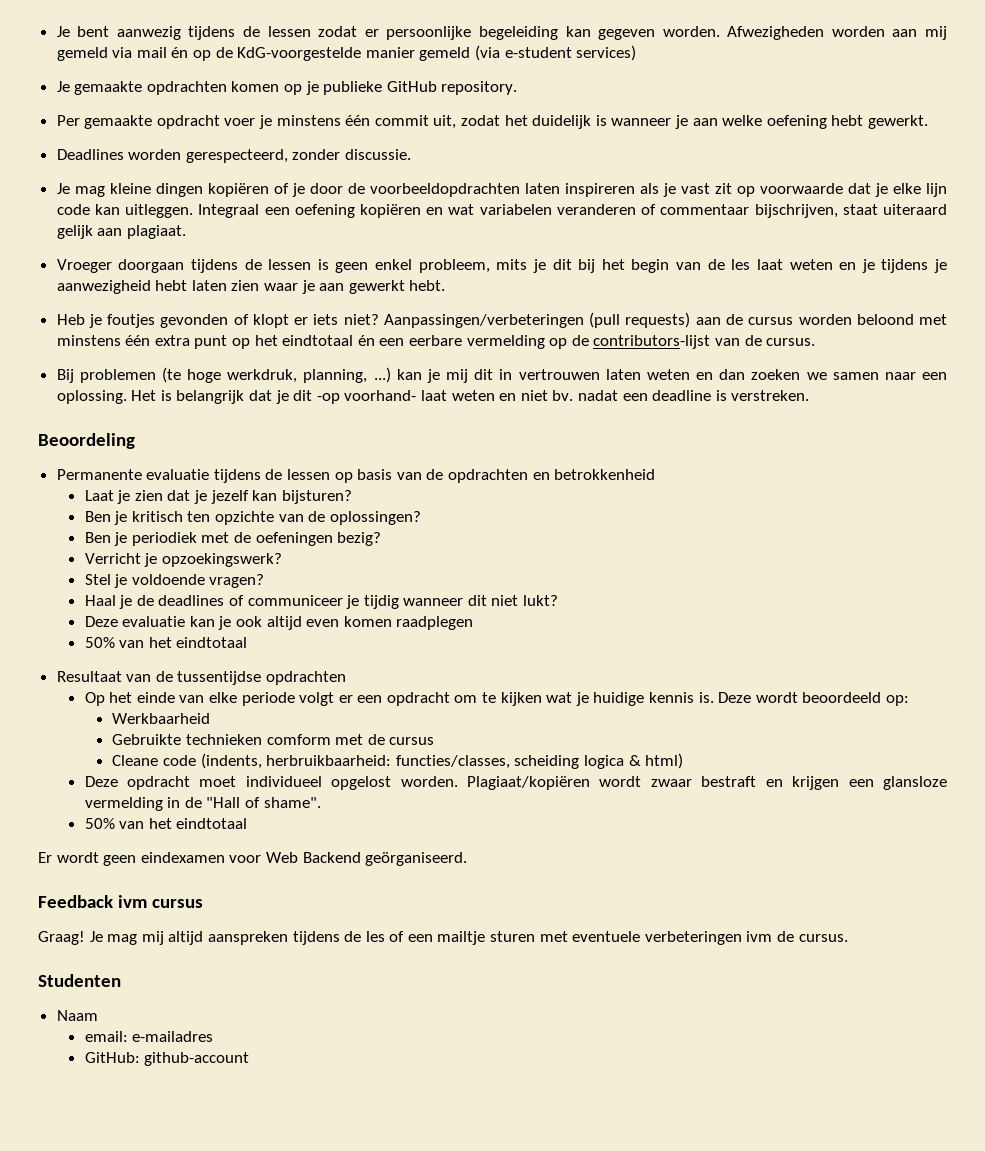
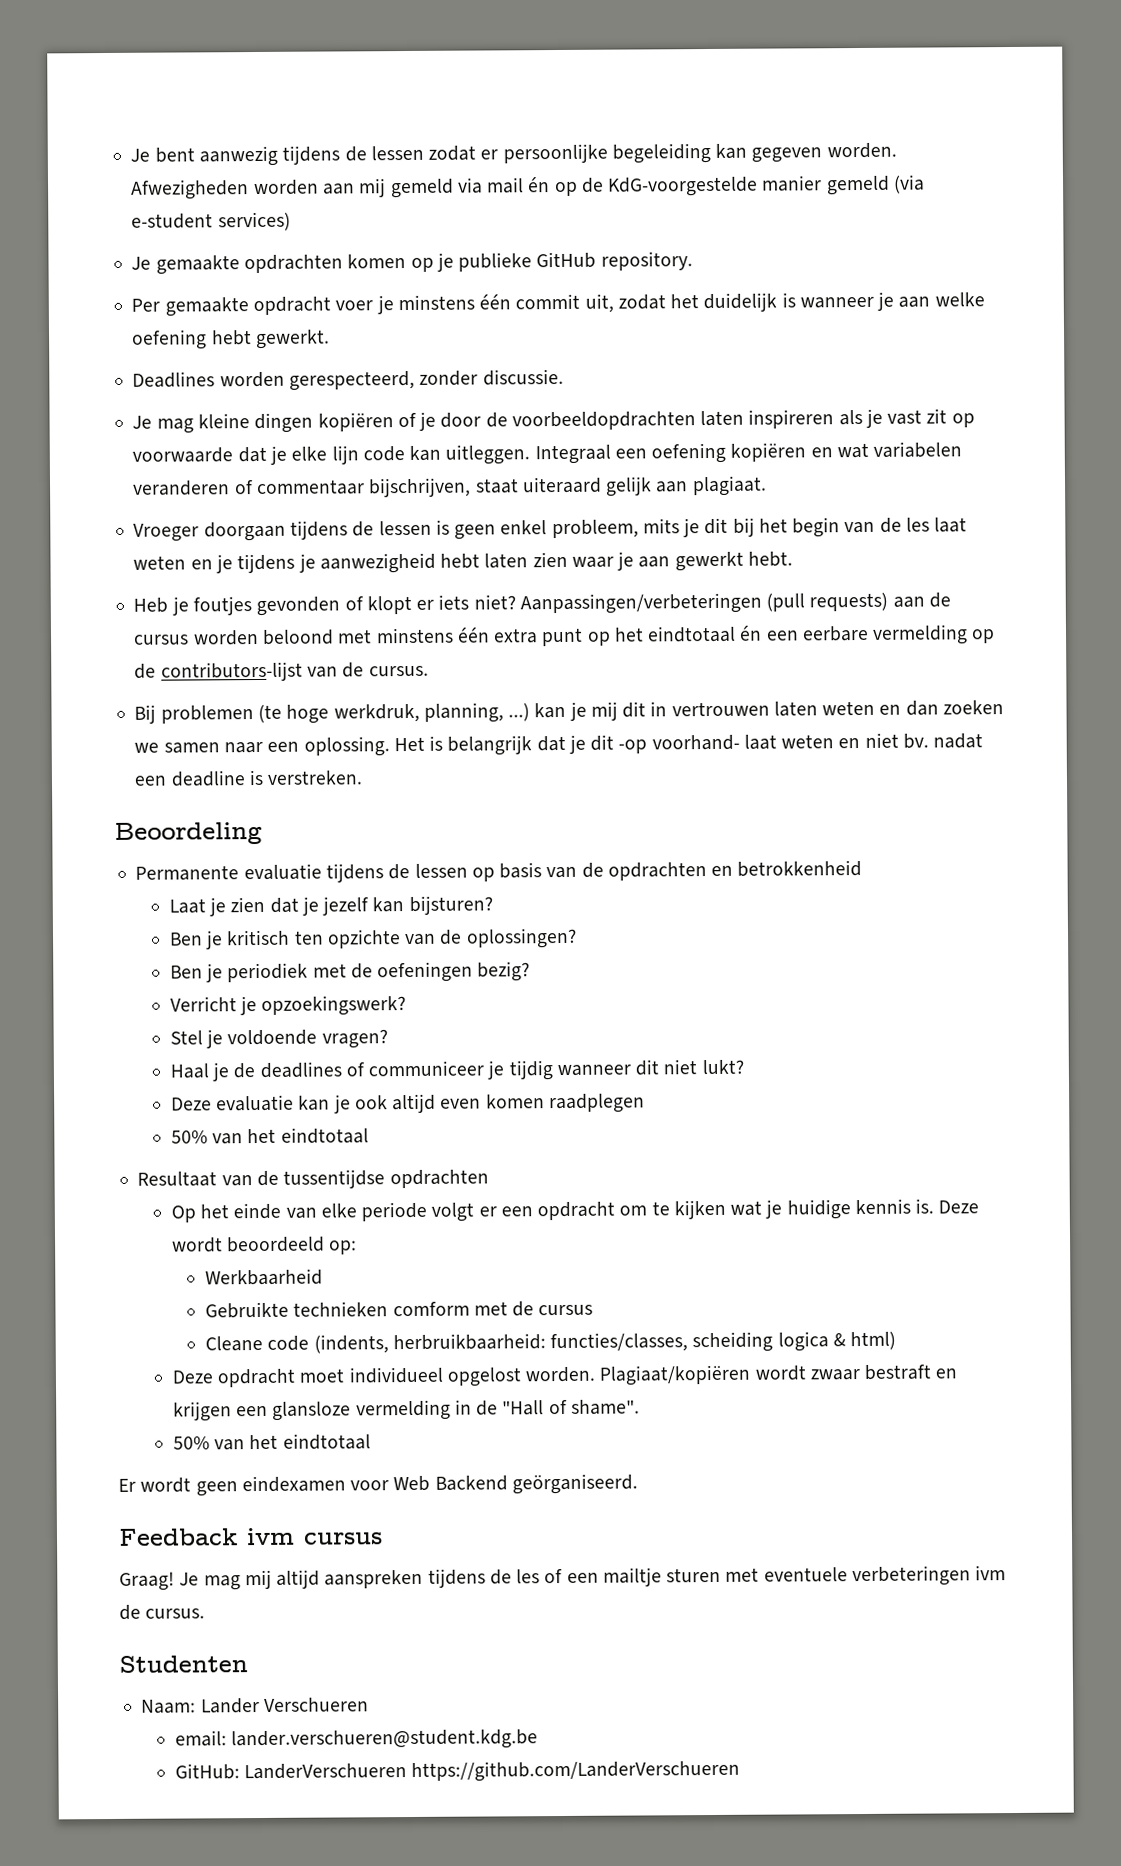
[56,1010,98,1021] Naam -> [141,1697,369,1714] Naam: Lander Verschueren
[132,1031,214,1042] e-mailadres -> [230,1729,538,1751] lander.verschueren@student.kdg.be
[144,1052,250,1066] github-account -> [243,1759,741,1783] LanderVerschueren https://github.com/LanderVerschueren

